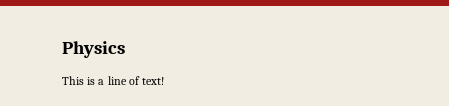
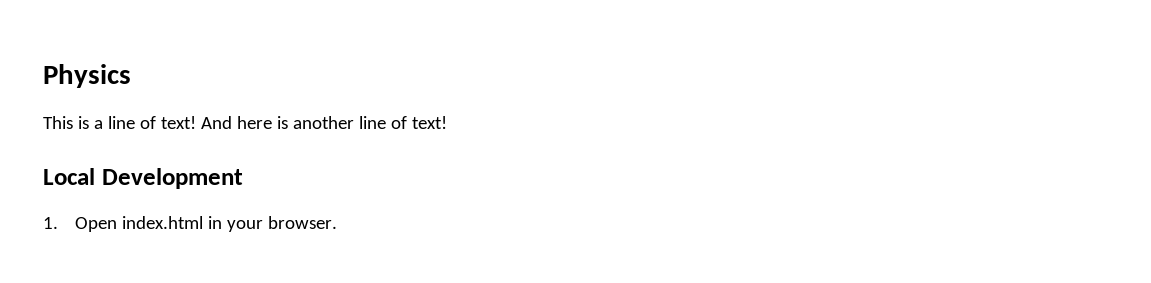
(165, 81) none -> [200,116,447,129] [43,168,243,189] [43,216,337,232] And here is another line of text! // Local Development // 1. Open index.html in your browser.

